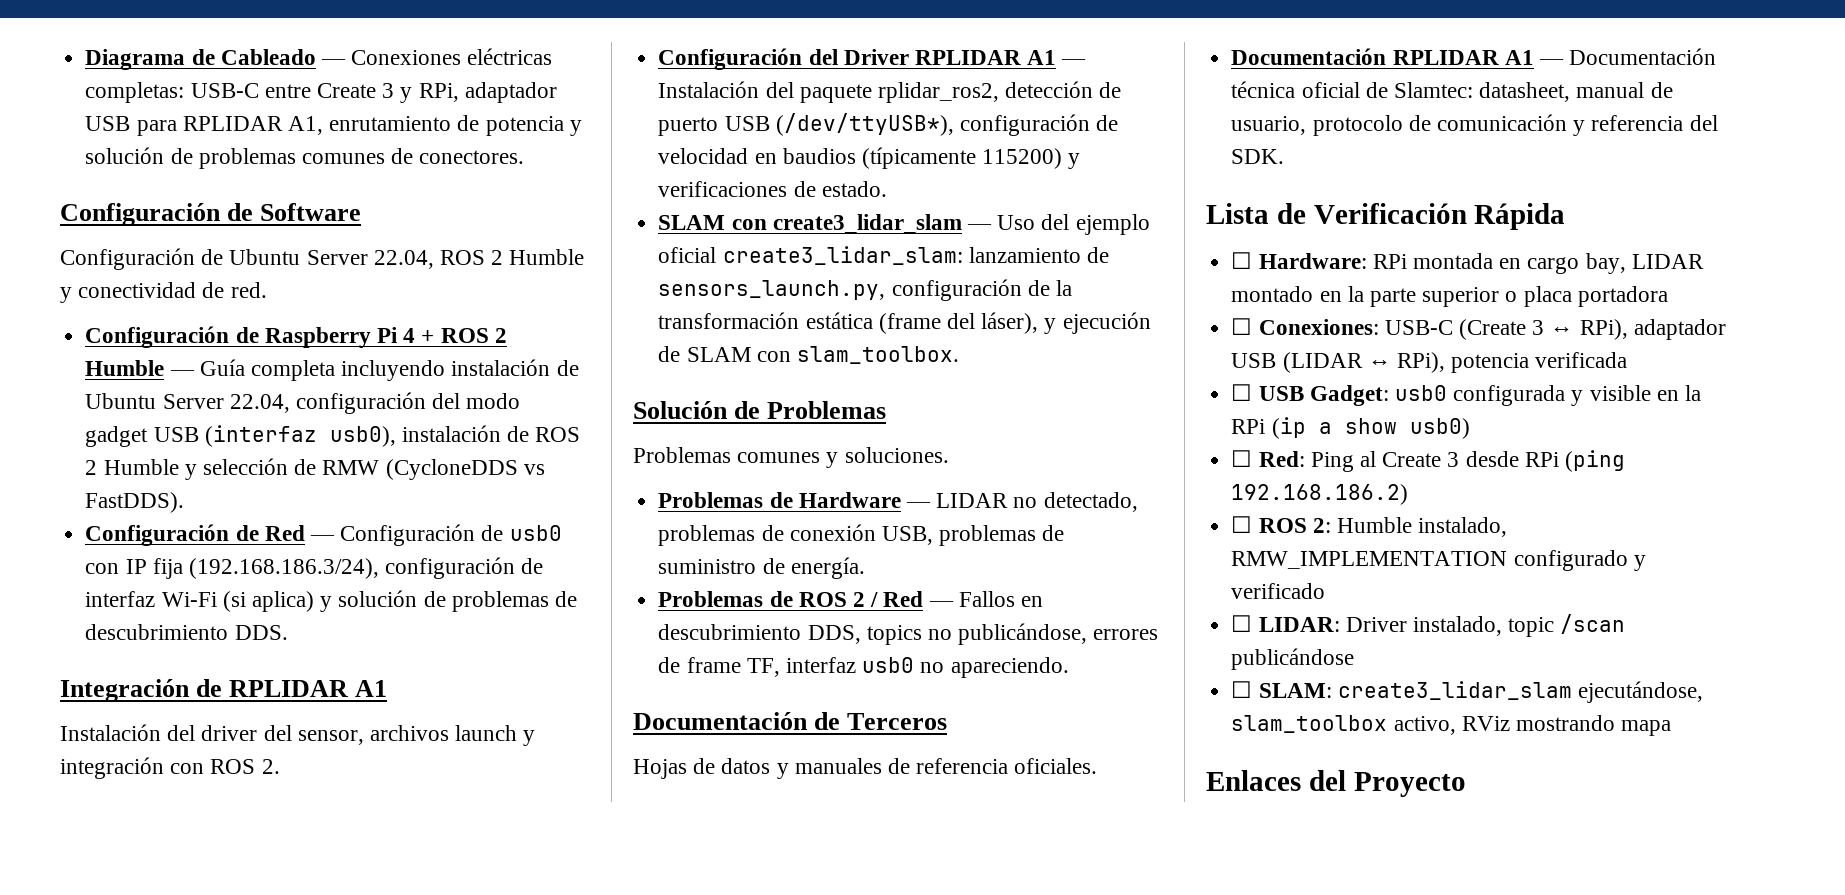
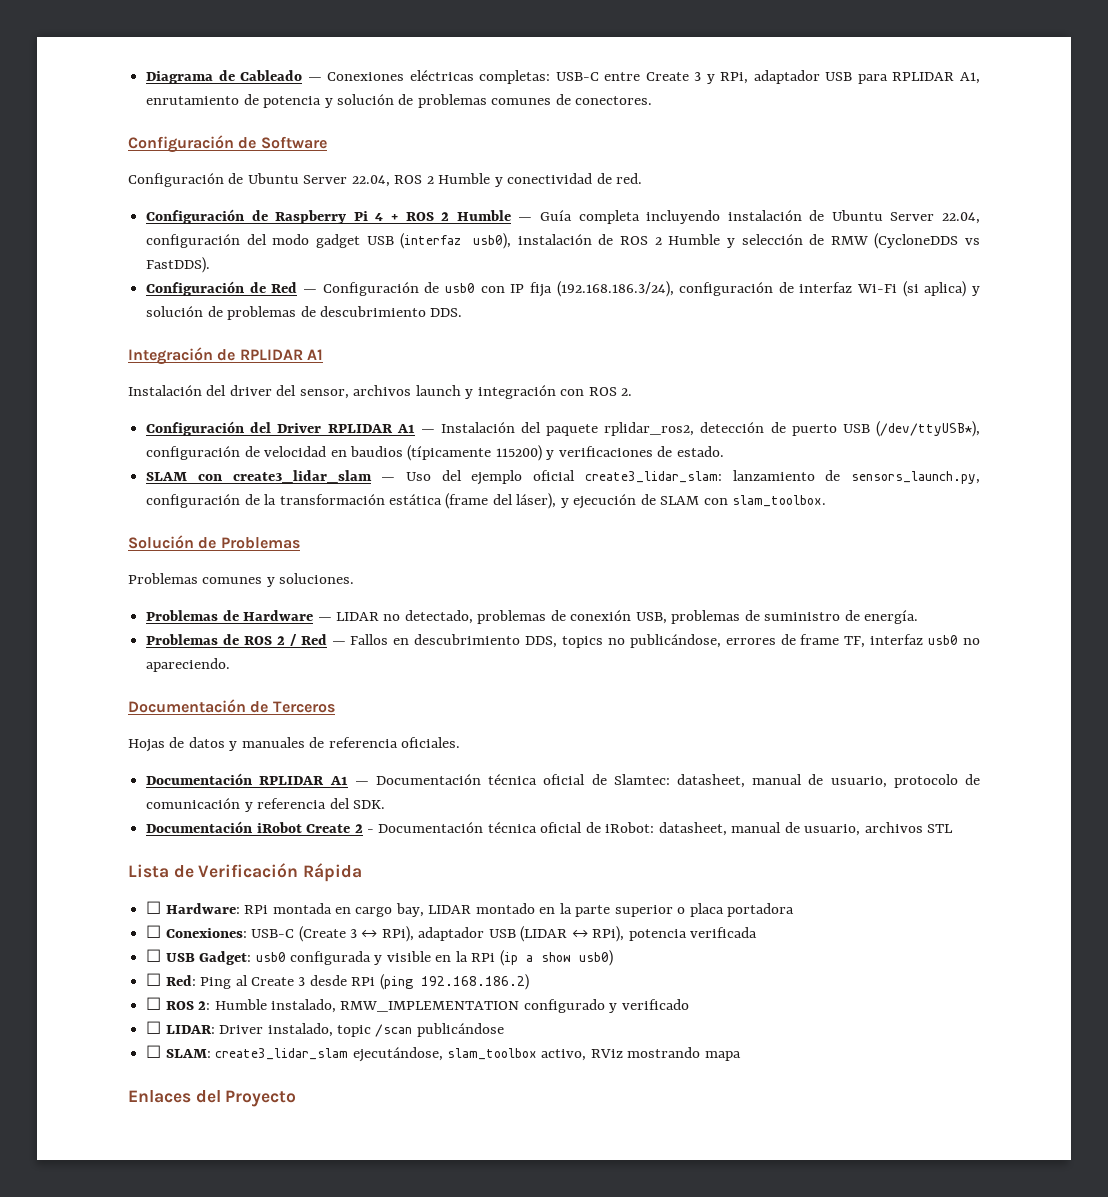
(1285, 156) none -> [146,821,953,836] // Documentación iRobot Create 2 - Documentación técnica oficial de iRobot: datasheet, manual de usuario, archivos STL

